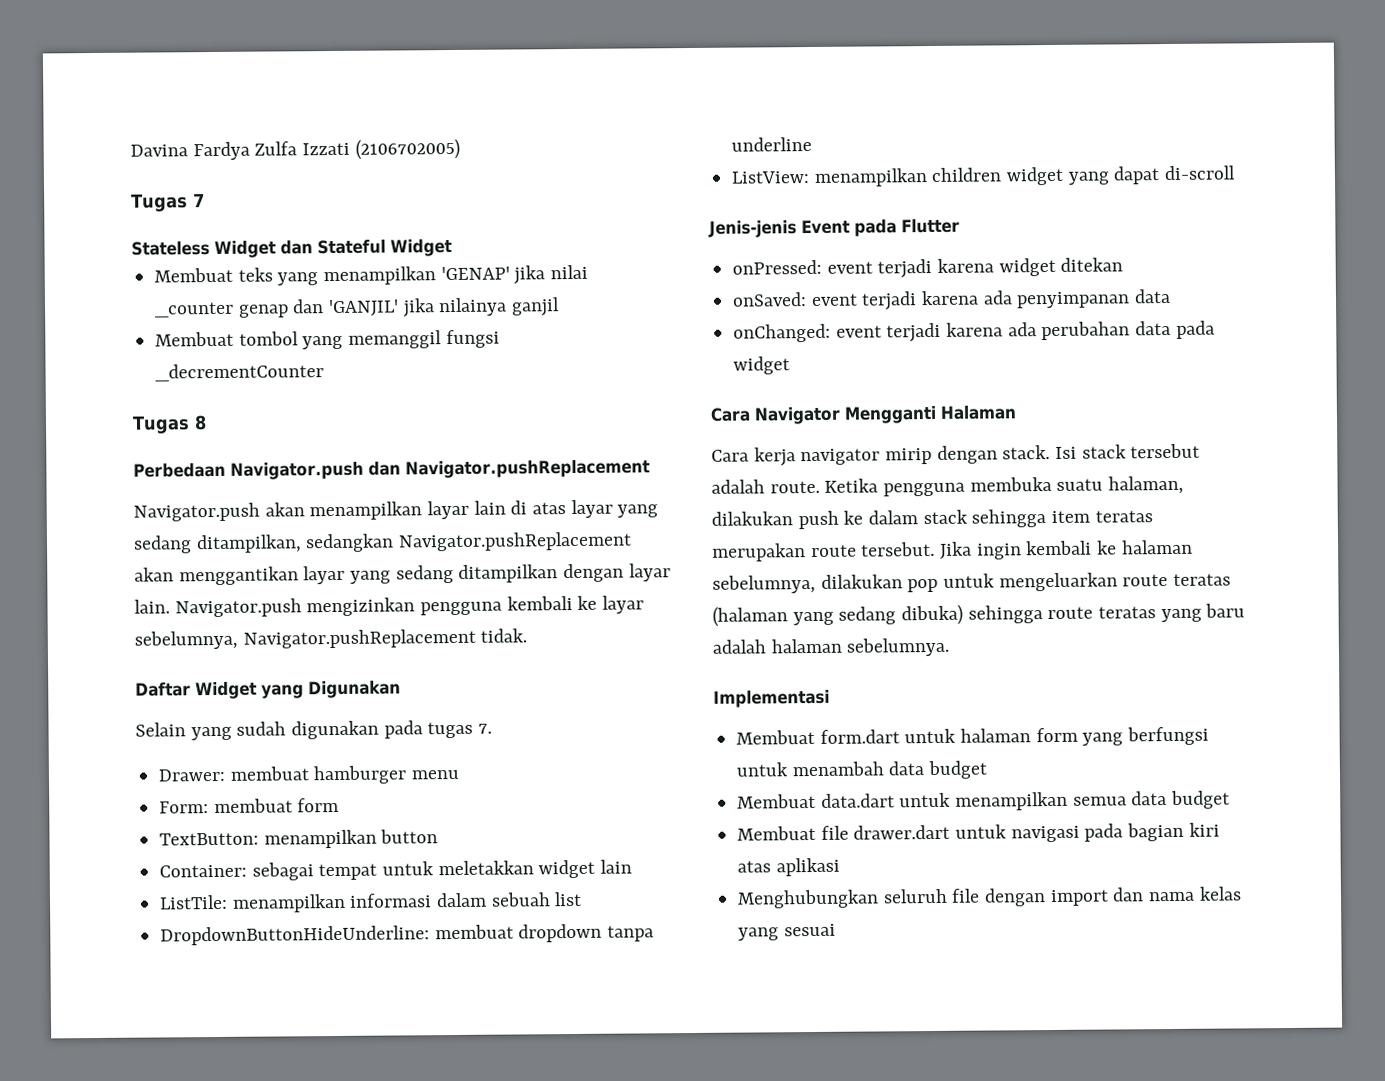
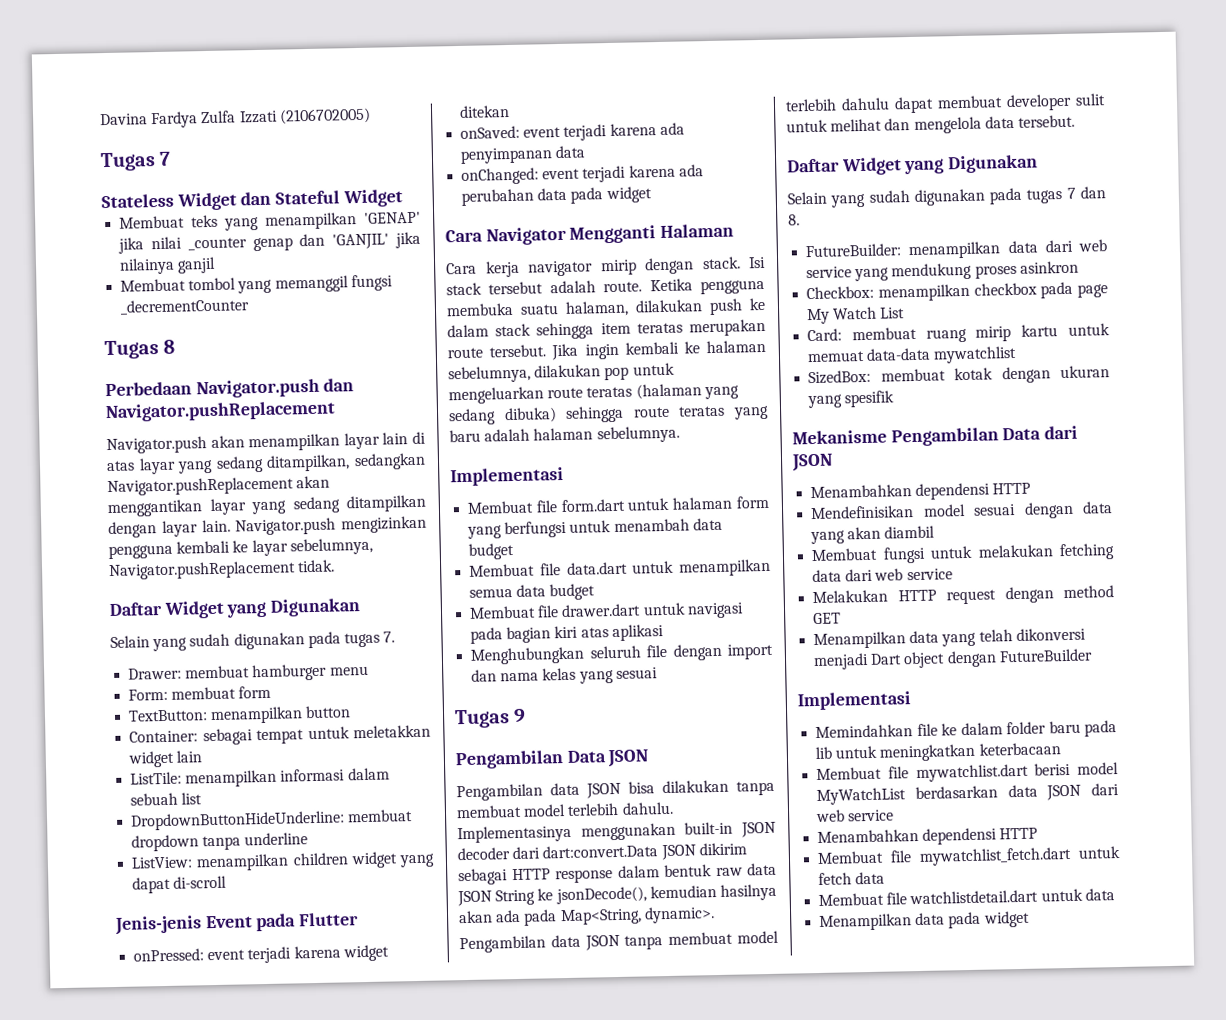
(816, 737) none -> [535,500,558,513] file
(817, 801) none -> [539,563,561,576] file
(836, 930) none -> [454,708,527,729] [455,749,650,770] [456,779,775,802] [456,801,674,819] [457,821,776,844] [457,842,747,861] [458,862,777,886] [457,883,777,907] [458,906,715,926] [459,930,779,954] [785,93,1106,114] [786,114,1075,134] [787,154,1039,176] [787,186,1106,208] [788,214,800,226] [805,239,1107,260] [806,260,1079,282] [806,281,1108,302] [807,306,906,325] [807,323,1110,343] [807,345,1018,364] [808,365,1110,385] [807,390,895,409] [792,425,1079,447] [791,453,833,472] [810,482,1032,500] [810,501,1113,520] [810,525,936,545] [811,543,1115,564] [812,568,953,583] [812,585,1114,605] [813,612,842,625] [813,627,1086,650] [813,648,1093,671] [797,691,912,711] [815,720,1117,739] [815,742,1061,762] [816,762,1119,783] [816,782,1119,806] [816,809,895,823] [817,827,1039,845] [817,845,1121,866] [818,871,886,885] [818,888,1115,906] [819,910,1030,931] // Tugas 9 // Pengambilan Data JSON // Pengambilan data JSON bisa dilakukan tanpa membuat model terlebih dahulu. Implementasinya menggunakan built-in JSON decoder dari dart:convert.Data JSON dikirim sebagai HTTP response dalam bentuk raw data JSON String ke jsonDecode(), kemudian hasilnya akan ada pada Map<String, dynamic>. // Pengambilan data JSON tanpa membuat model terlebih dahulu dapat membuat developer sulit untuk melihat dan mengelola data tersebut. // Daftar Widget yang Digunakan // Selain yang sudah digunakan pada tugas 7 dan 8. // FutureBuilder: menampilkan data dari web service yang mendukung proses asinkron // Checkbox: menampilkan checkbox pada page My Watch List // Card: membuat ruang mirip kartu untuk memuat data-data mywatchlist // SizedBox: membuat kotak dengan ukuran yang spesifik // Mekanisme Pengambilan Data dari JSON // Menambahkan dependensi HTTP // Mendefinisikan model sesuai dengan data yang akan diambil // Membuat fungsi untuk melakukan fetching data dari web service // Melakukan HTTP request dengan method GET // Menampilkan data yang telah dikonversi menjadi Dart object dengan FutureBuilder // Implementasi // Memindahkan file ke dalam folder baru pada lib untuk meningkatkan keterbacaan // Membuat file mywatchlist.dart berisi model MyWatchList berdasarkan data JSON dari web service // Menambahkan dependensi HTTP // Membuat file mywatchlist_fetch.dart untuk fetch data // Membuat file watchlistdetail.dart untuk data // Menampilkan data pada widget

